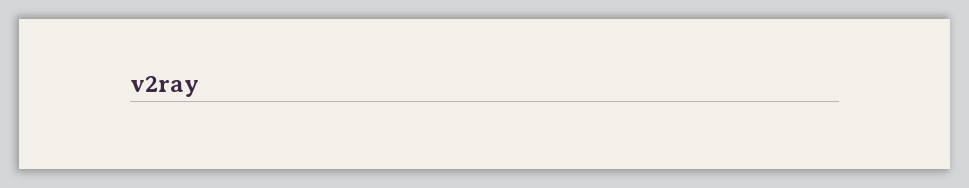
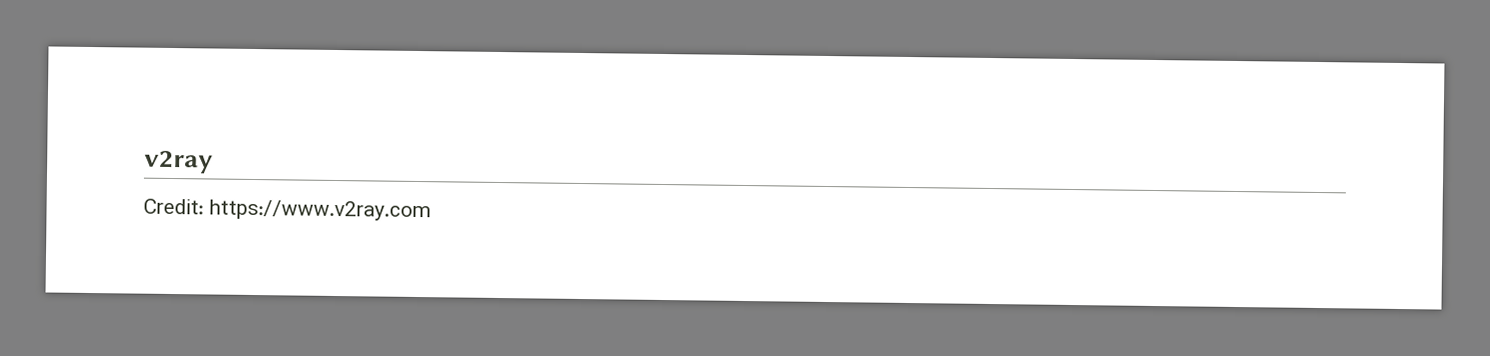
(199, 86) none -> [143,198,431,222] // Credit: https://www.v2ray.com

